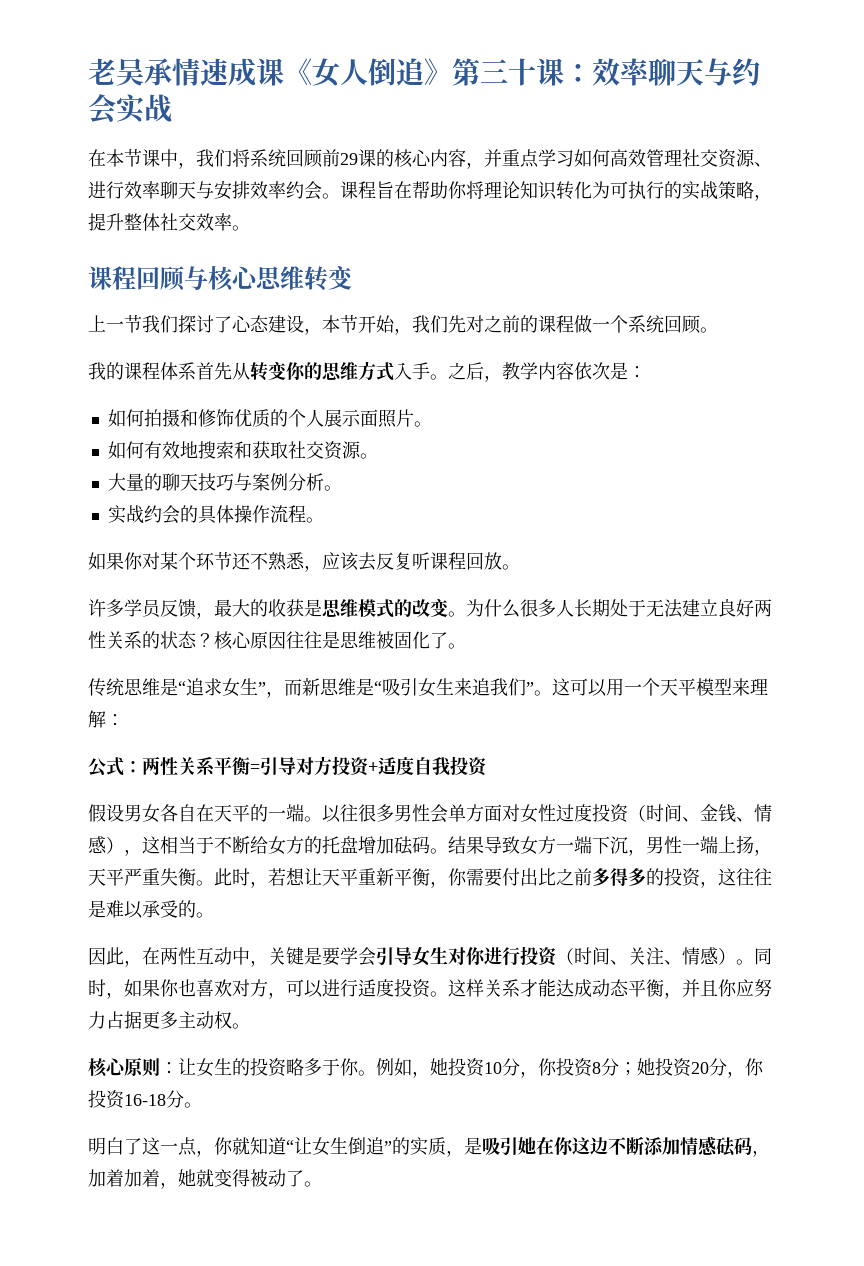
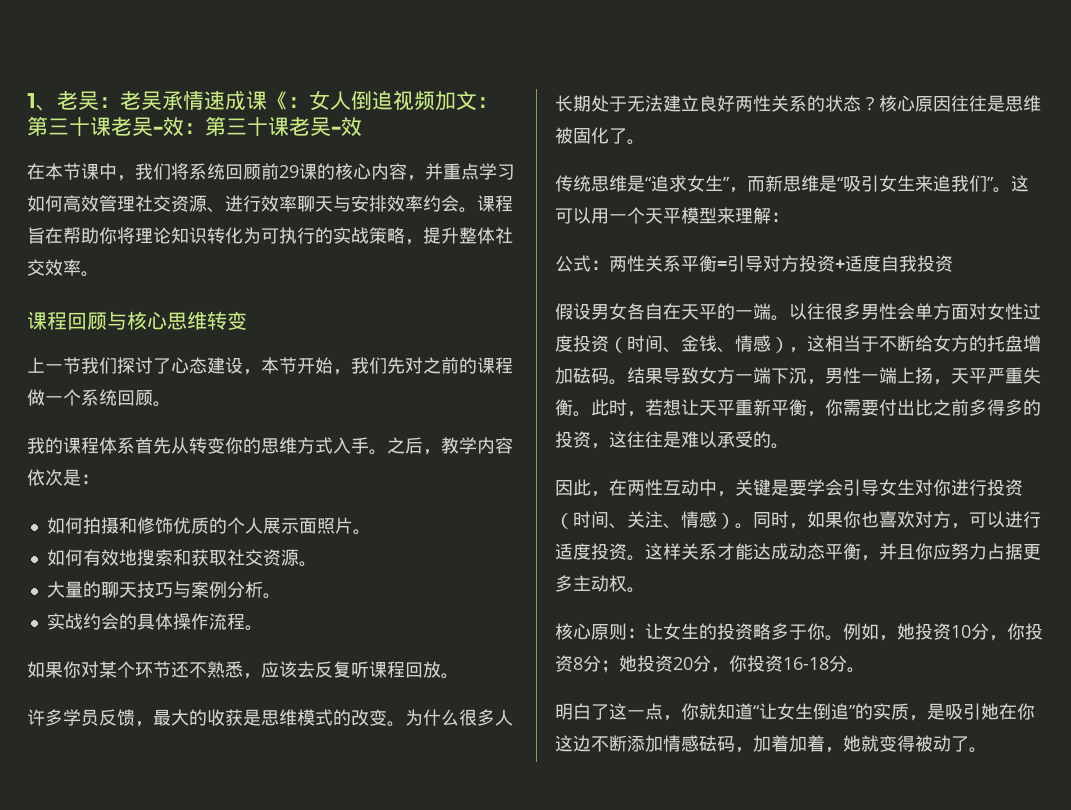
(88, 71) none -> [27,91,120,111] 1、老吴：
(312, 71) none -> [288,97,309,108] ：
[424,58,760,86] [88,94,172,124] 》第三十课：效率聊天与约会实战 -> [393,90,498,111] [27,116,362,136] 视频加文：第三十课老吴-效：第三十课老吴-效

